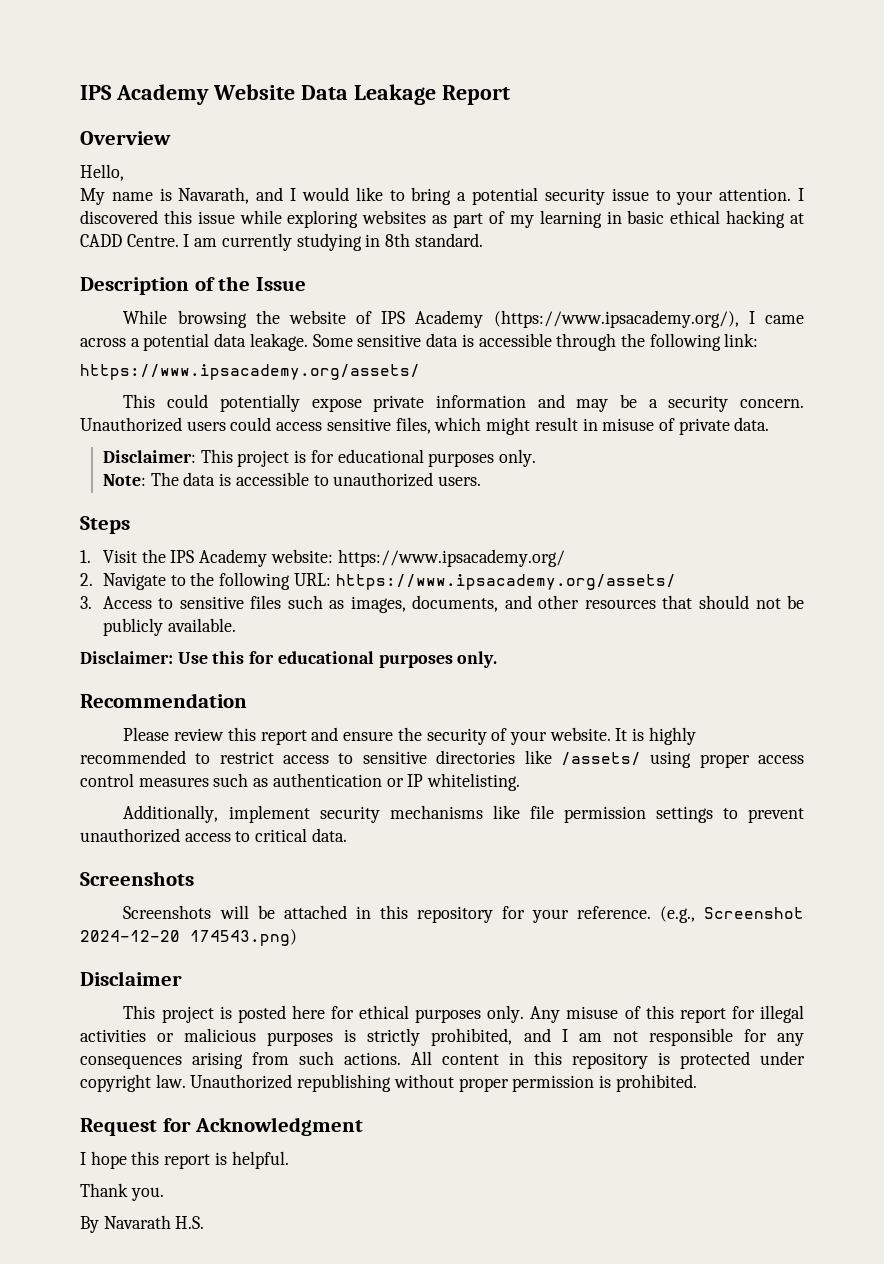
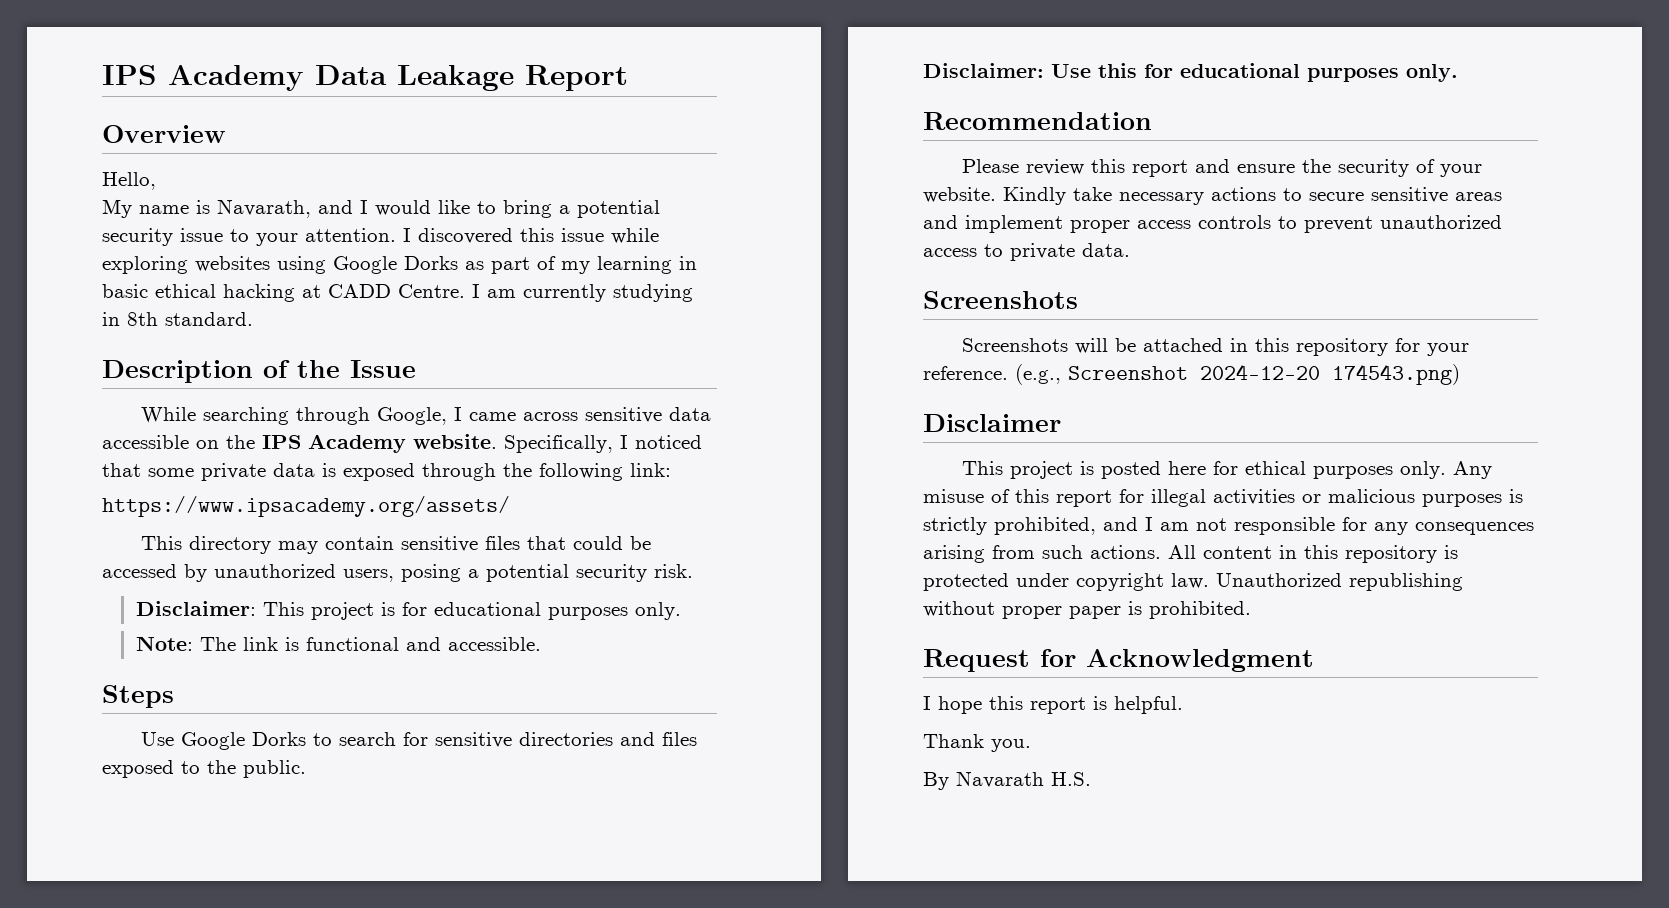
[80,84,295,105] IPS Academy Website -> [102,65,304,91] IPS Academy
(427, 217) none -> [277,256,458,274] using Google Dorks
[177,310,804,328] [80,333,552,351] browsing the website of IPS Academy (https://www.ipsacademy.org/), I came across a potential data leakage. Some sensitive data is accessible -> [202,407,711,425] [102,434,702,453] [102,463,415,481] searching through Google, I came across sensitive data accessible on the IPS Academy website. Specifically, I noticed that some private data is exposed
[167,394,804,412] [80,417,770,435] could potentially expose private information and may be a security concern. Unauthorized users could access sensitive files, which might result in misuse of private data. -> [188,536,651,554] [102,564,693,582] directory may contain sensitive files that could be accessed by unauthorized users, posing a potential security risk.
[183,472,481,487] [80,516,130,534] [80,549,565,567] [80,572,676,590] [80,595,805,613] [102,618,236,636] data is accessible to unauthorized users. // Steps // 1. Visit the IPS Academy website: https://www.ipsacademy.org/ // 2. Navigate to the following URL: https://www.ipsacademy.org/assets/ // 3. Access to sensitive files such as images, documents, and other resources that should not be publicly available. -> [242,637,541,651] [102,685,174,708] [140,732,697,750] [102,760,306,778] link is functional and accessible. // Steps // Use Google Dorks to search for sensitive directories and files exposed to the public.
[615,727,696,745] [80,750,805,768] [80,773,521,791] [123,805,713,823] It is highly recommended to restrict access to sensitive directories like /assets/ using proper access control measures such as authentication or IP whitelisting. // Additionally, implement security mechanisms like file permission settings -> [1003,187,1502,205] [923,215,1271,233] Kindly take necessary actions to secure sensitive areas and implement proper access controls
[255,828,308,842] critical -> [1010,243,1075,261] private
[512,1075,595,1092] permission -> [1069,606,1121,619] paper

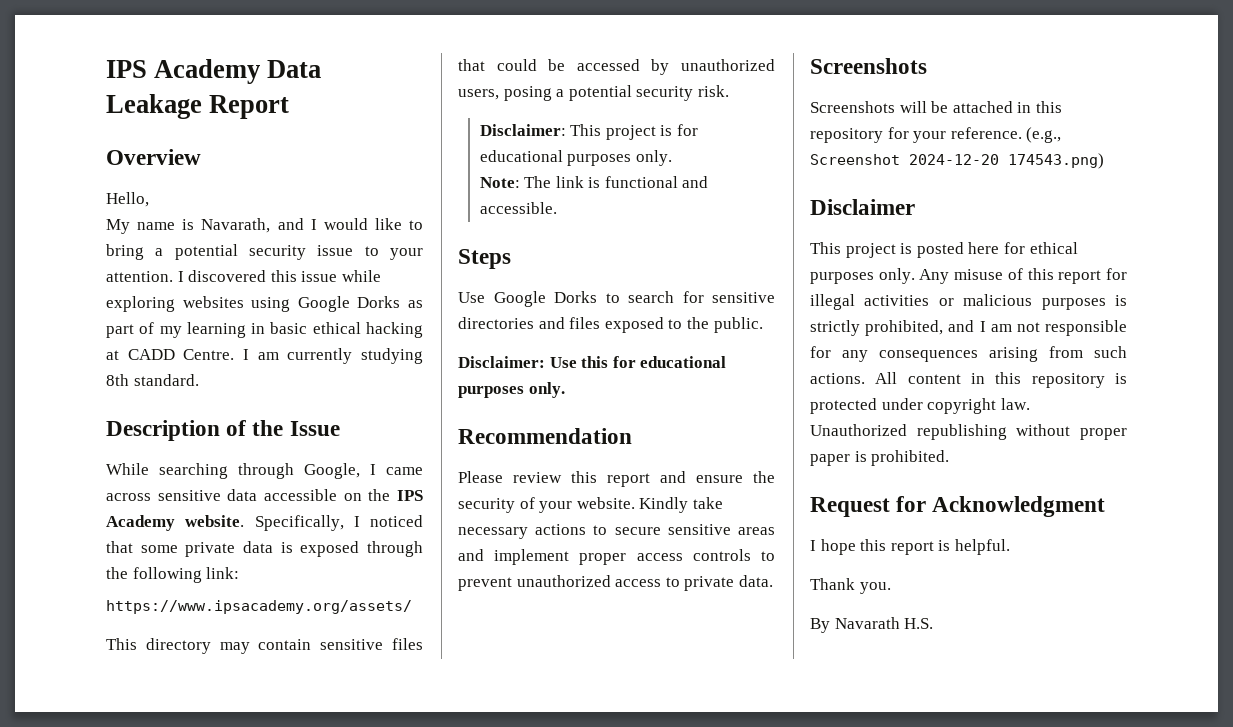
[102,312,120,326] in -> (423, 356) none

